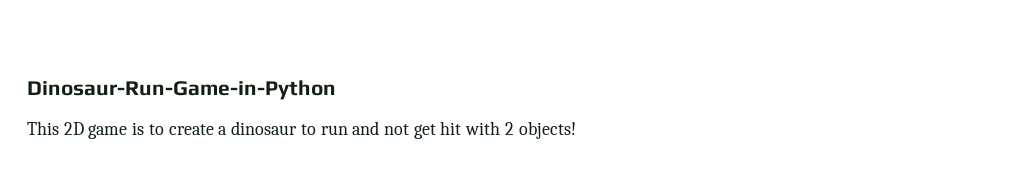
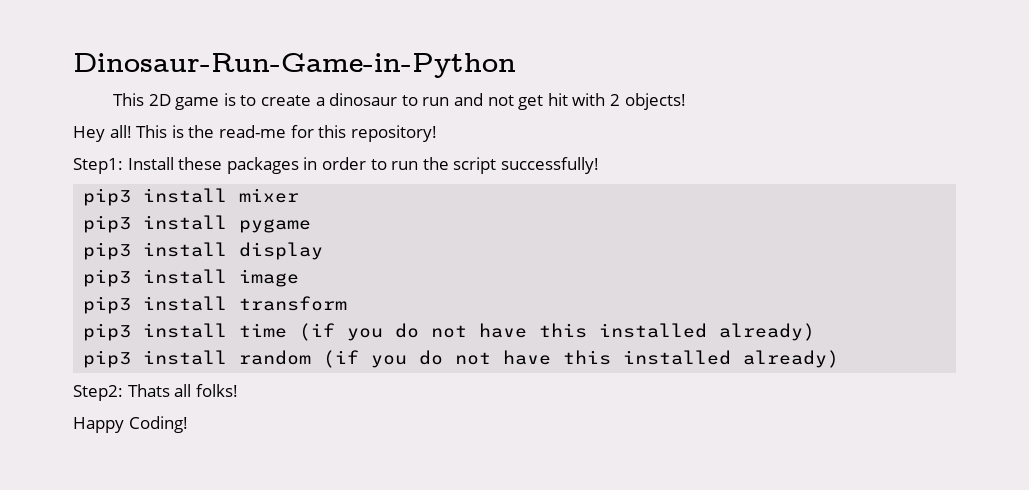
(576, 130) none -> [73,125,437,142] [73,157,599,174] [83,188,300,206] [83,215,312,233] [83,242,324,260] [83,269,300,287] [83,296,348,314] [83,323,816,341] [83,350,840,368] [73,384,238,401] [73,416,188,433] // Hey all! This is the read-me for this repository! // Step1: Install these packages in order to run the script successfully! // pip3 install mixer // pip3 install pygame // pip3 install display // pip3 install image // pip3 install transform // pip3 install time (if you do not have this installed already) // pip3 install random (if you do not have this installed already) // Step2: Thats all folks! // Happy Coding!

